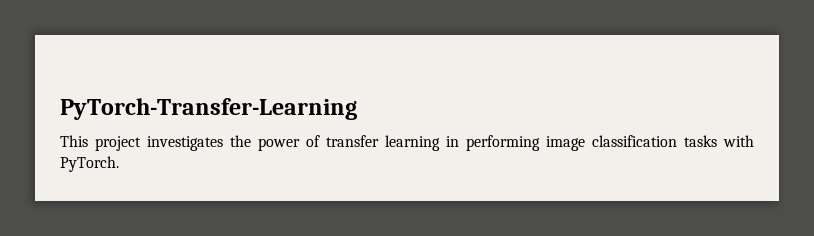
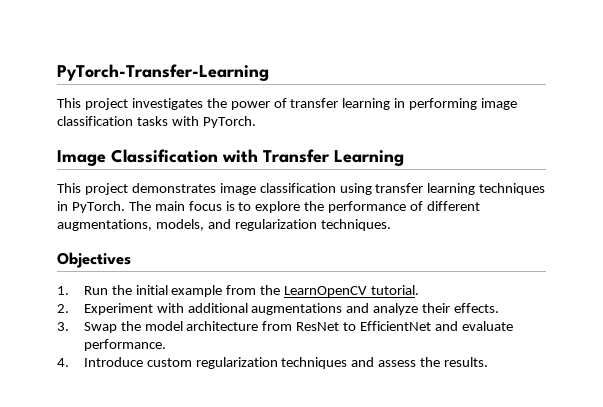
(119, 164) none -> [57,149,404,166] [57,183,546,195] [57,201,481,213] [57,219,391,231] [57,252,131,268] [57,285,420,297] [57,303,500,315] [57,321,513,333] [83,339,166,351] [57,357,489,369] // Image Classification with Transfer Learning // This project demonstrates image classification using transfer learning techniques in PyTorch. The main focus is to explore the performance of different augmentations, models, and regularization techniques. // Objectives // 1. Run the initial example from the LearnOpenCV tutorial. // 2. Experiment with additional augmentations and analyze their effects. // 3. Swap the model architecture from ResNet to EfficientNet and evaluate performance. // 4. Introduce custom regularization techniques and assess the results.

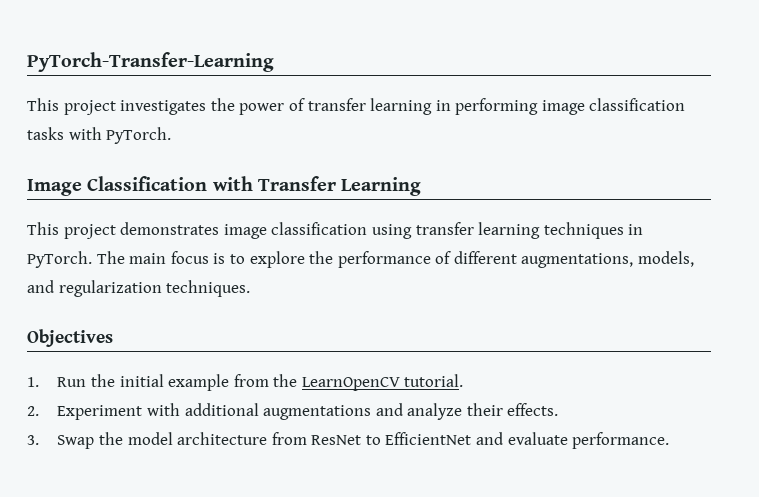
[57,357,489,369] // 4. Introduce custom regularization techniques and assess the results. -> (670, 440) none

